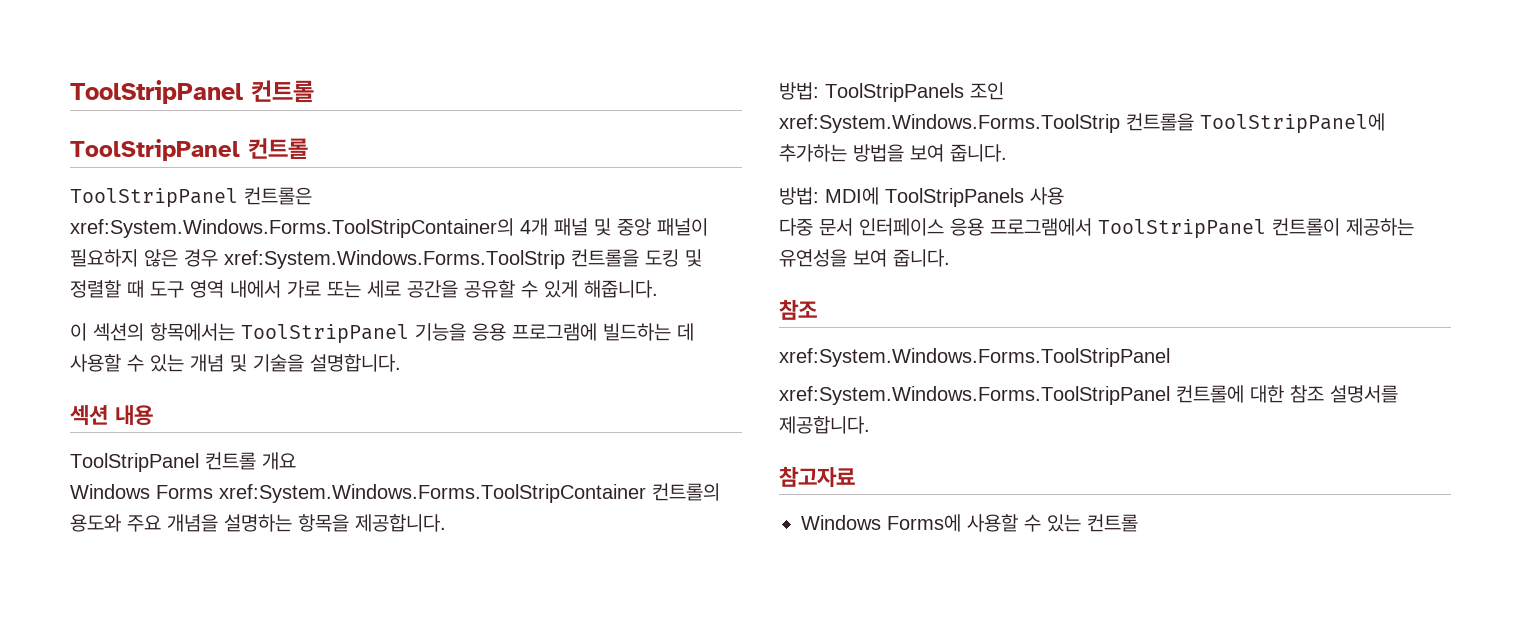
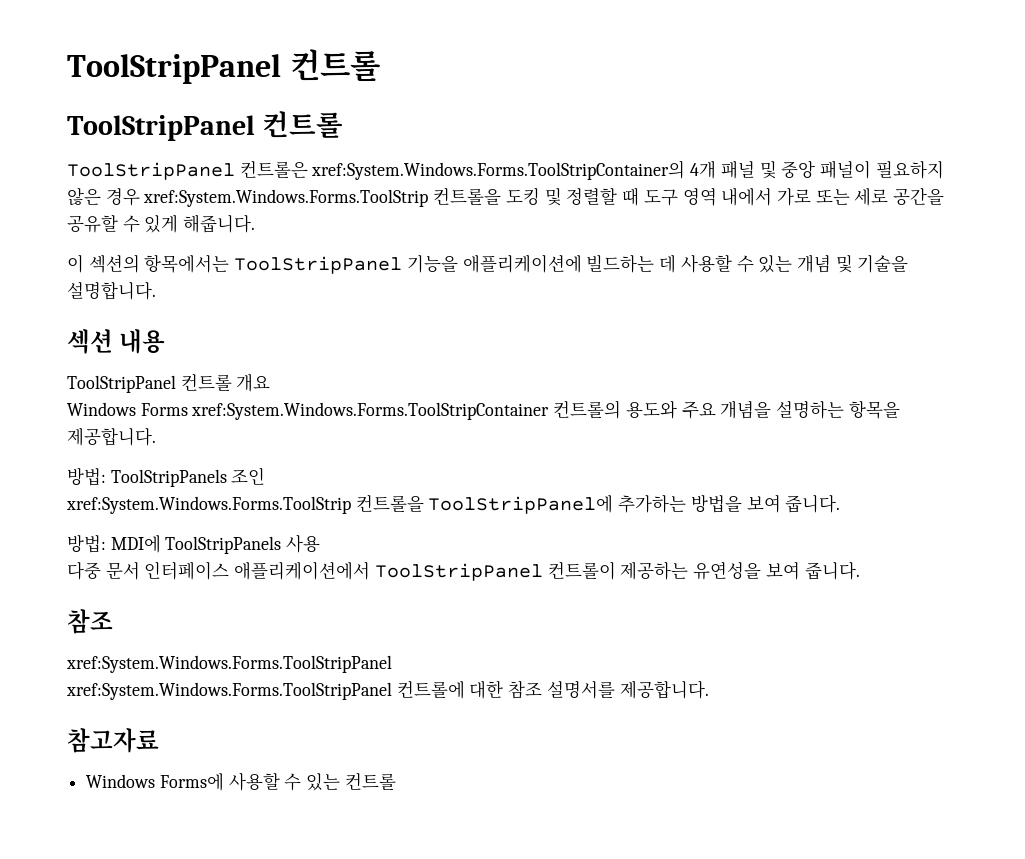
[472,323,597,341] 응용 프로그램에 -> [462,254,582,273] 애플리케이션에
[950,218,1092,236] 응용 프로그램에서 -> [234,561,371,580] 애플리케이션에서

